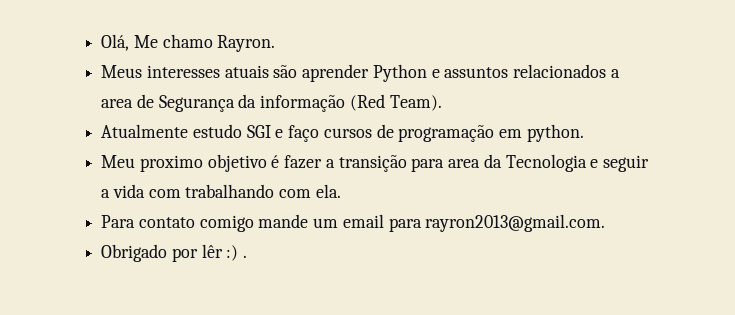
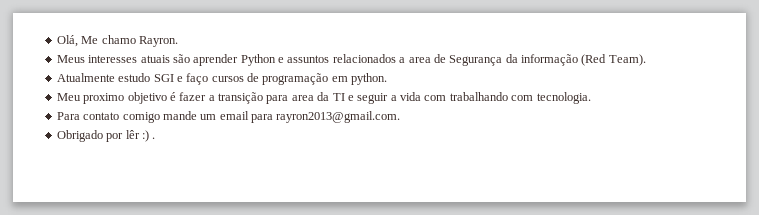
[505,154,587,172] Tecnologia -> [332,93,345,101] TI
[315,184,341,198] ela. -> [536,92,591,104] tecnologia.

